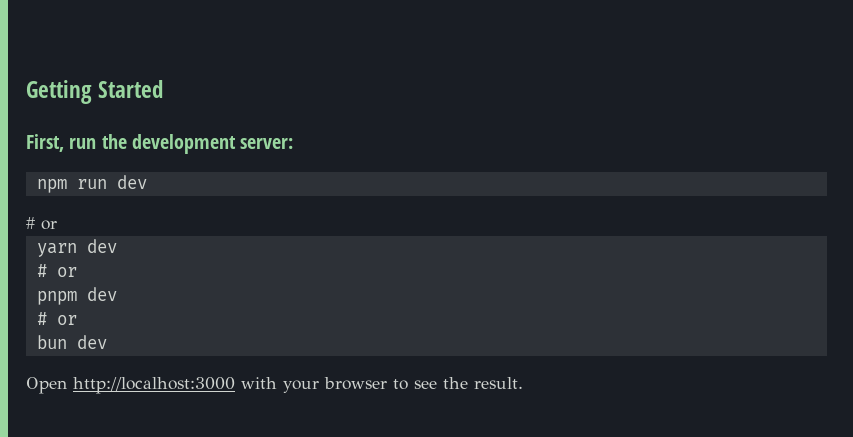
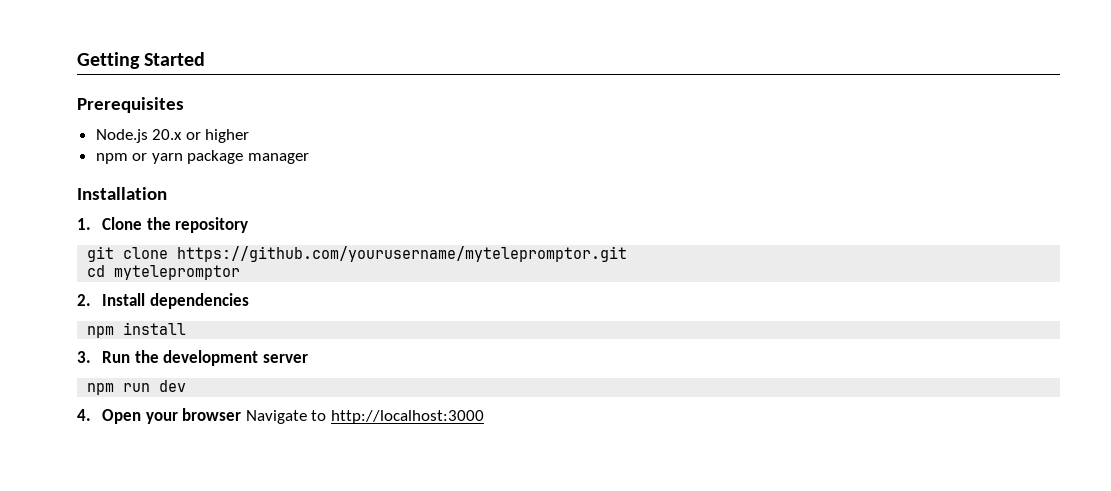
[26,134,97,152] First, run -> [77,97,184,113] [95,129,250,143] [95,150,310,164] [77,187,167,200] [77,217,249,233] [87,246,628,262] [87,265,241,280] [77,293,249,309] [87,322,187,338] [77,351,130,363] Prerequisites // Node.js 20.x or higher // npm or yarn package manager // Installation // 1. Clone the repository // git clone https://github.com/yourusername/mytelepromptor.git // cd mytelepromptor // 2. Install dependencies // npm install // 3. Run
[240,138,294,149] server: -> [262,354,308,363] server
[26,217,57,230] [36,239,117,257] [36,264,77,277] [36,287,117,305] [36,312,77,325] [36,335,107,349] [26,377,523,394] # or // yarn dev // # or // pnpm dev // # or // bun dev // Open http://localhost:3000 with your browser to see the result. -> [77,408,484,424] 4. Open your browser Navigate to http://localhost:3000

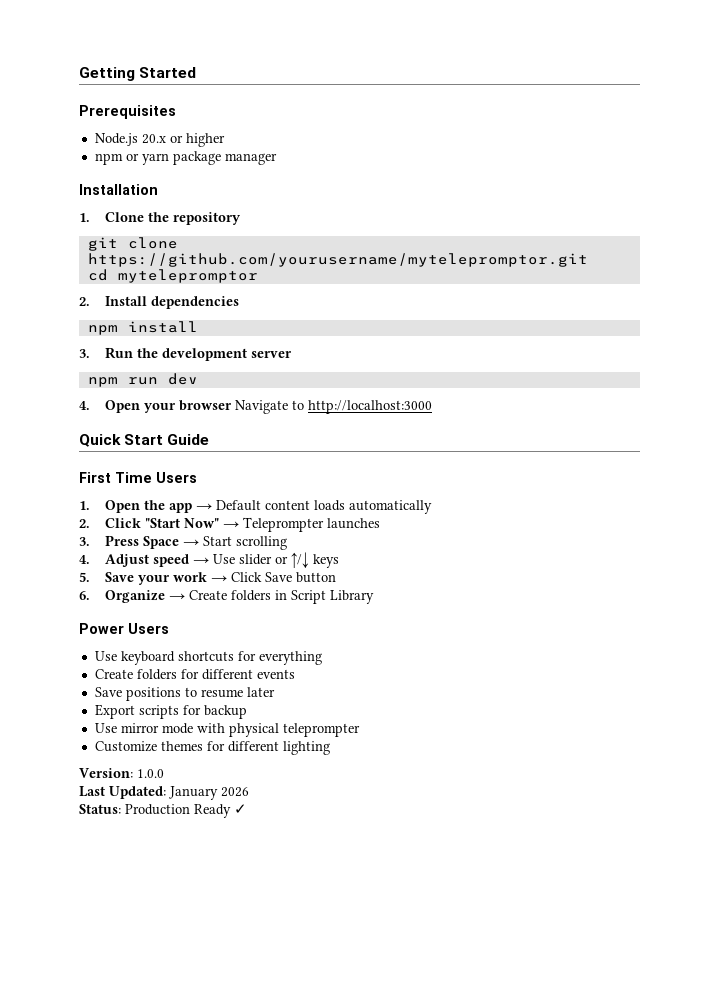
(484, 417) none -> [79,434,210,447] [79,472,197,483] [79,500,432,514] [79,517,380,532] [79,535,287,550] [79,552,339,568] [79,572,336,585] [79,590,374,604] [79,623,169,634] [94,651,322,665] [94,669,295,680] [94,687,275,701] [94,704,247,719] [94,723,360,737] [94,741,330,755] [79,768,164,778] [79,786,249,800] [79,804,247,818] // Quick Start Guide // First Time Users // 1. Open the app → Default content loads automatically // 2. Click "Start Now" → Teleprompter launches // 3. Press Space → Start scrolling // 4. Adjust speed → Use slider or ↑/↓ keys // 5. Save your work → Click Save button // 6. Organize → Create folders in Script Library // Power Users // Use keyboard shortcuts for everything // Create folders for different events // Save positions to resume later // Export scripts for backup // Use mirror mode with physical teleprompter // Customize themes for different lighting // Version: 1.0.0 // Last Updated: January 2026 // Status: Production Ready ✓

